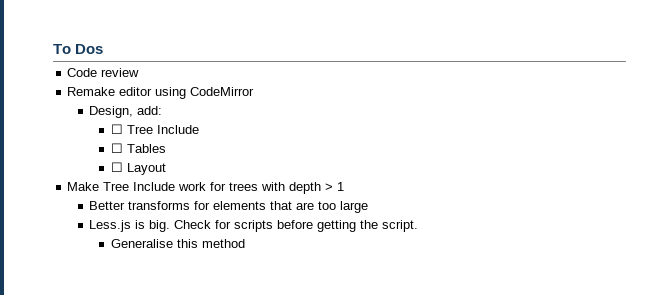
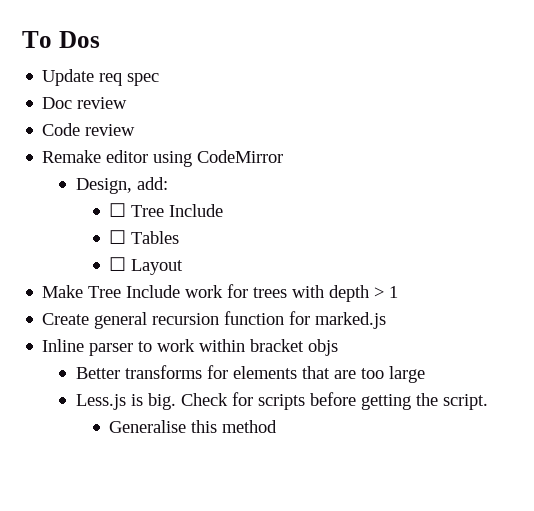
(104, 49) none -> [42,69,160,86] [42,97,128,109] // Update req spec // Doc review
(345, 186) none -> [42,311,387,329] [42,339,339,356] // Create general recursion function for marked.js // Inline parser to work within bracket objs

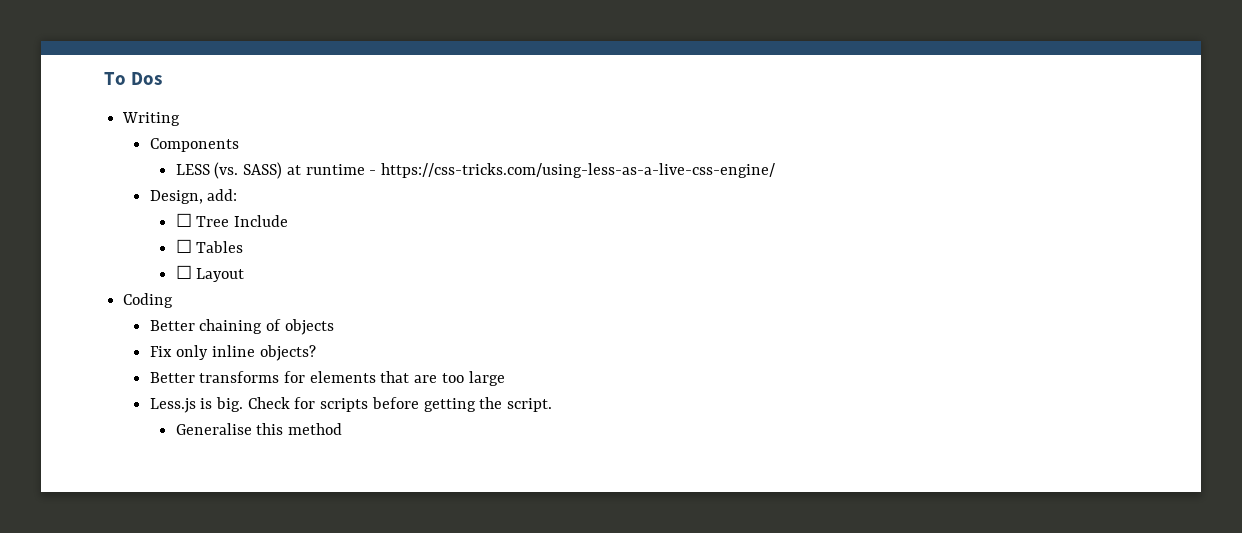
[42,69,160,86] [42,97,128,109] [42,123,136,136] [42,150,284,167] Update req spec // Doc review // Code review // Remake editor using CodeMirror -> [122,112,181,126] [149,138,239,152] [175,162,776,179] Writing // Components // LESS (vs. SASS) at runtime - https://css-tricks.com/using-less-as-a-live-css-engine/
[42,284,399,302] [42,311,387,329] [42,339,339,356] Make Tree Include work for trees with depth > 1 // Create general recursion function for marked.js // Inline parser to work within bracket objs -> [123,293,174,308] [149,319,334,335] [149,345,316,361] Coding // Better chaining of objects // Fix only inline objects?

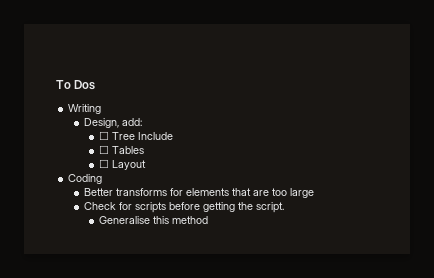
[149,138,239,152] [175,162,776,179] // Components // LESS (vs. SASS) at runtime - https://css-tricks.com/using-less-as-a-live-css-engine/ -> (102, 109) none
[149,319,334,335] [149,345,316,361] // Better chaining of objects // Fix only inline objects? -> (103, 179) none
[149,397,243,413] Less.js is big. -> (314, 193) none

